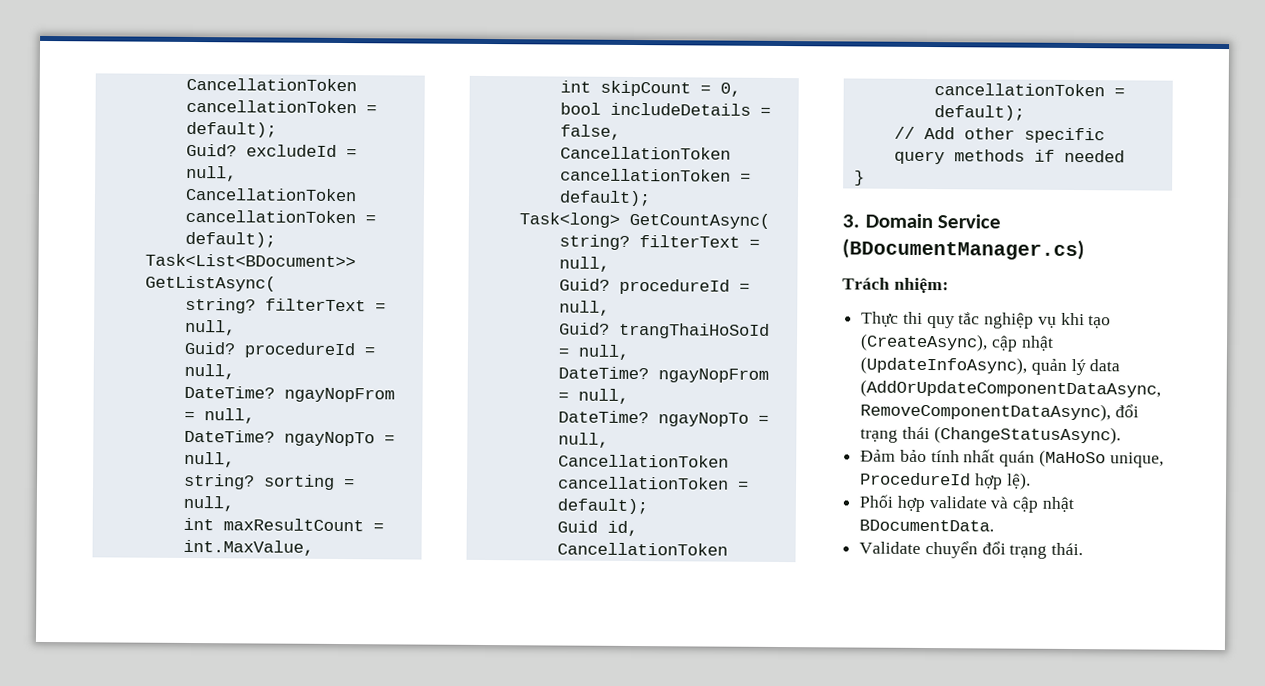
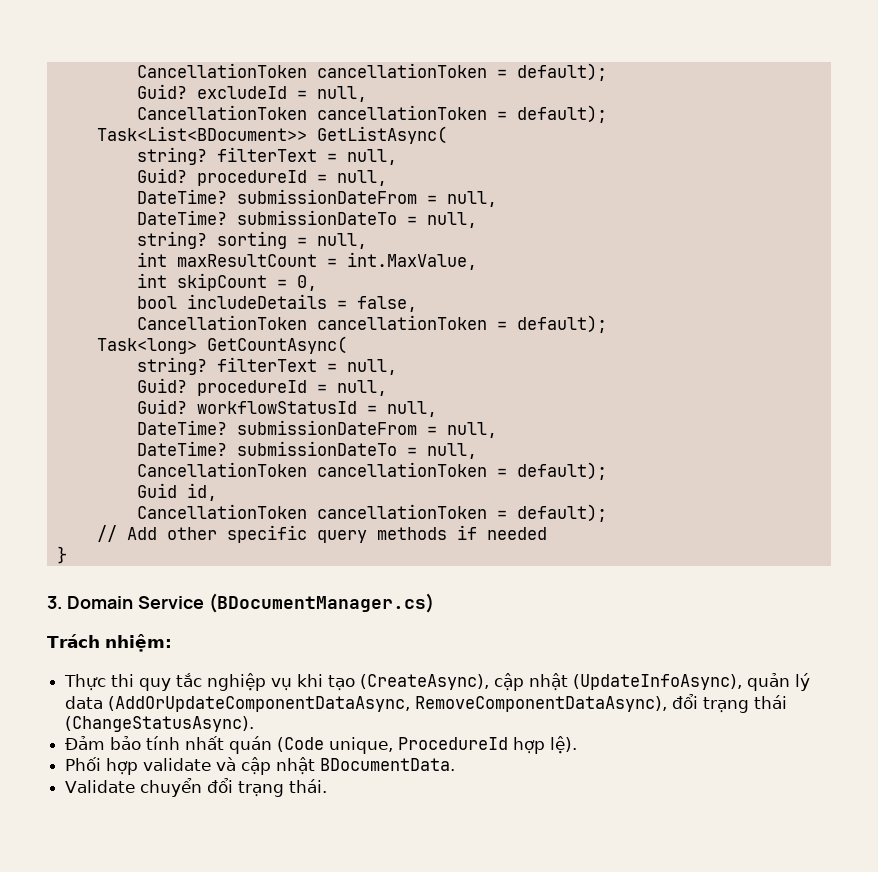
[283,387,395,403] [183,408,255,424] [183,429,375,447] ngayNopFrom = null, // DateTime? ngayNopTo -> [236,189,497,207] [136,210,397,225] submissionDateFrom = null, // DateTime? submissionDateTo
[618,322,770,339] [557,344,629,360] [557,366,769,383] [557,388,629,404] [557,410,749,427] trangThaiHoSoId = null, // DateTime? ngayNopFrom = null, // DateTime? ngayNopTo -> [196,401,437,417] [136,420,497,438] [136,441,397,456] workflowStatusId = null, // DateTime? submissionDateFrom = null, // DateTime? submissionDateTo
[1038,449,1106,468] (MaHoSo -> [277,737,325,752] (Code

